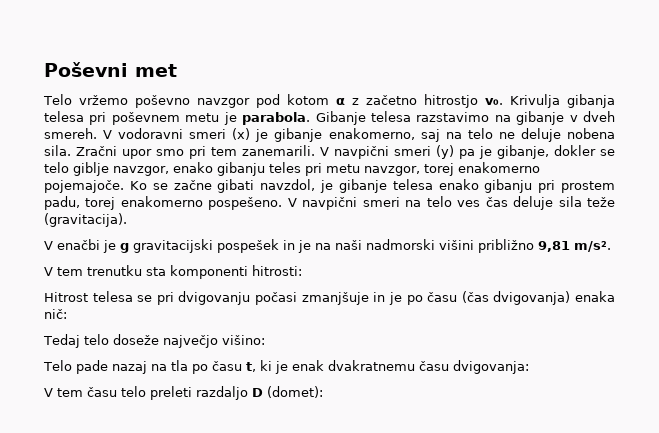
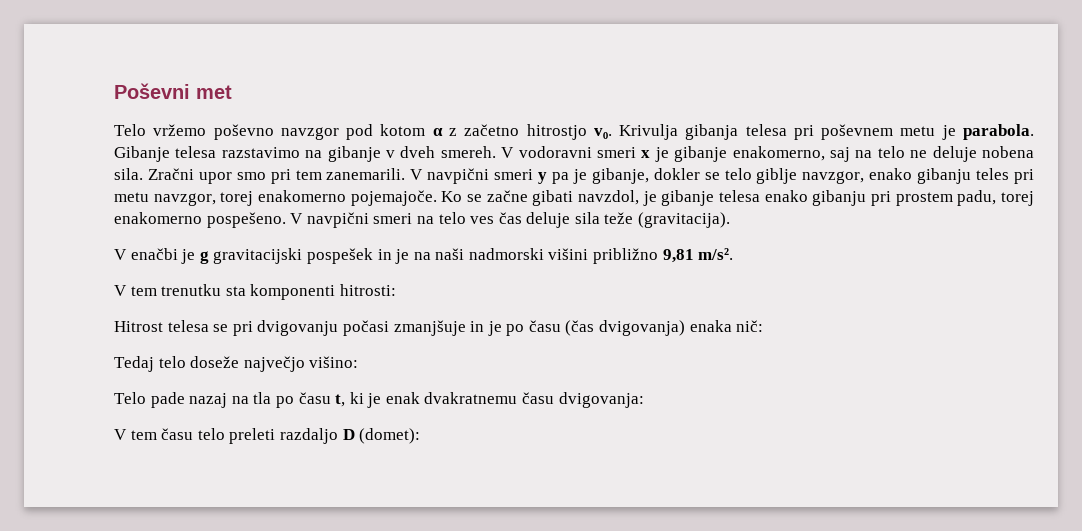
[232,128,251,140] (x) -> [641,150,651,158] x
[436,145,454,159] (y) -> [538,172,548,184] y

